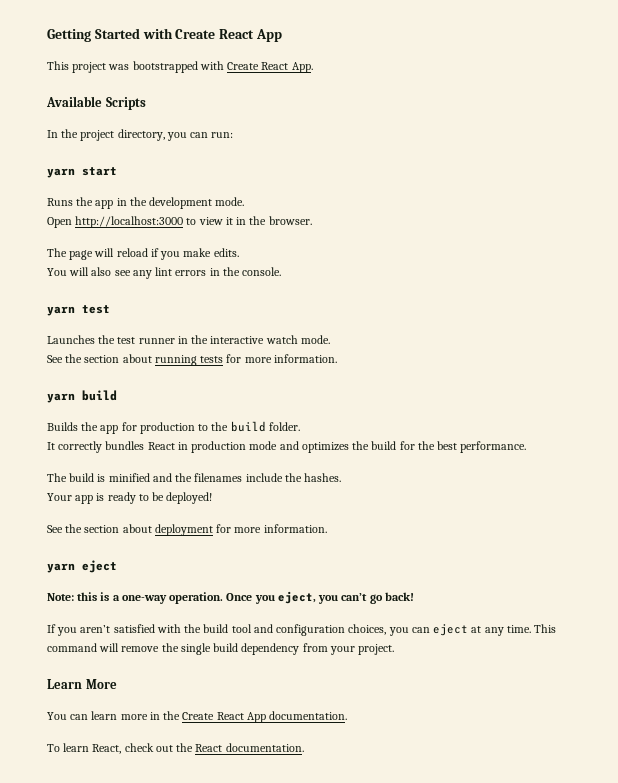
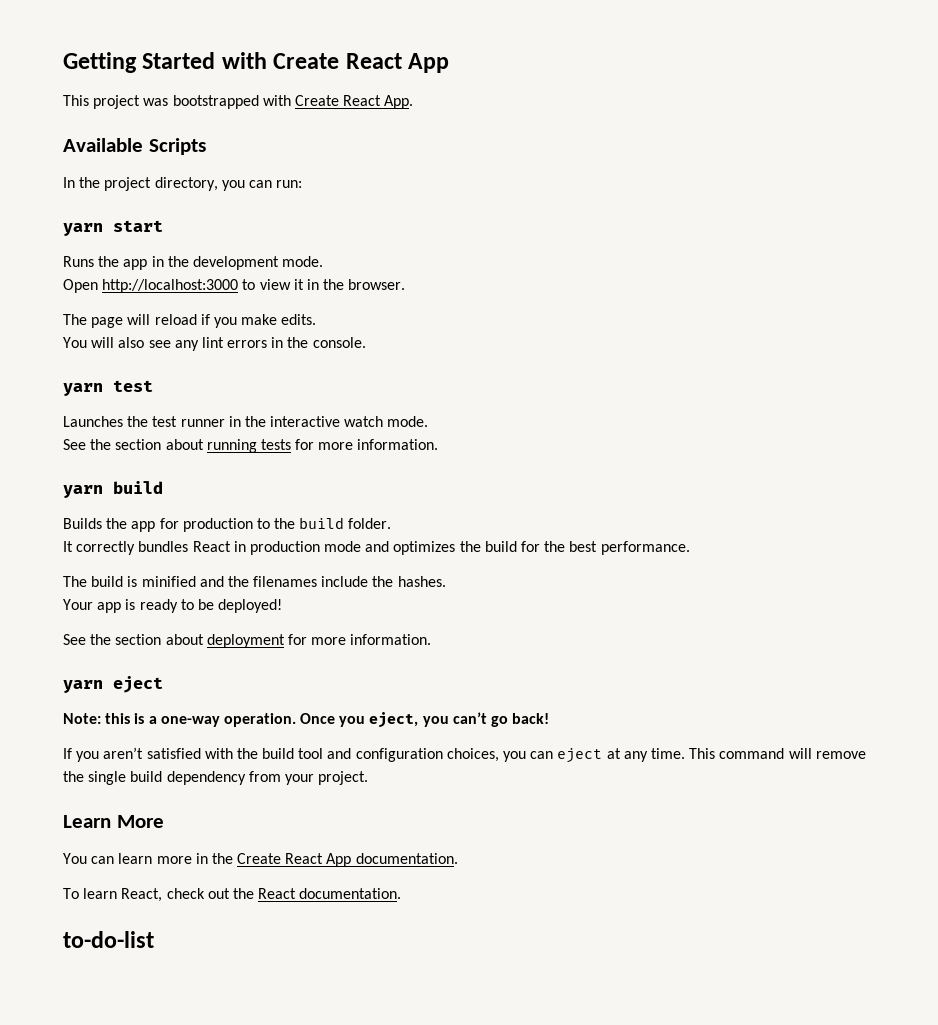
(304, 747) none -> [63,931,154,948] // to-do-list

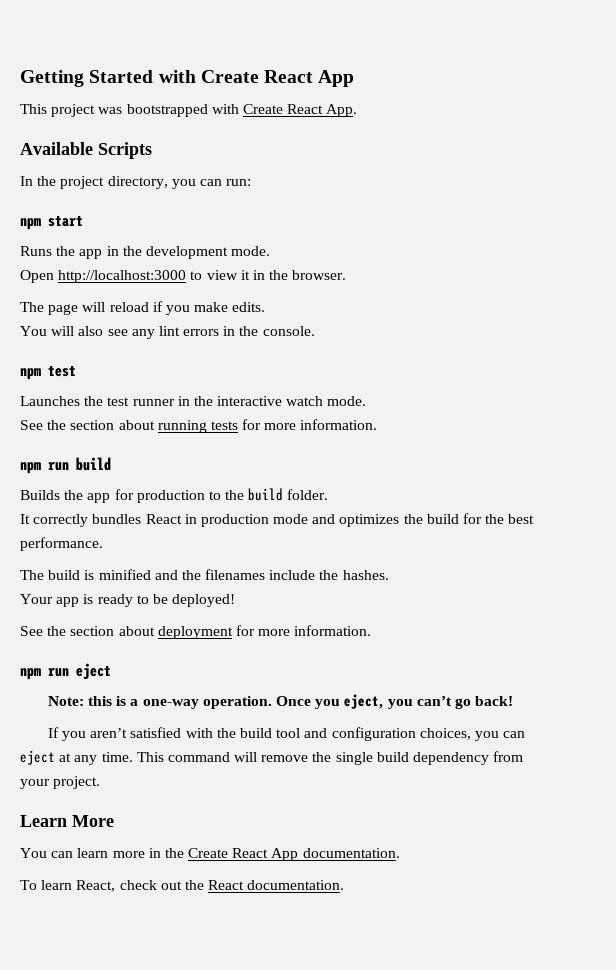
[63,223,103,236] yarn -> [20,218,41,230] npm
[63,383,103,396] yarn -> [20,368,41,380] npm
[63,485,103,498] yarn -> [20,462,69,474] npm run
[63,680,103,693] yarn -> [20,668,69,680] npm run
[63,931,154,948] // to-do-list -> (345, 885) none

